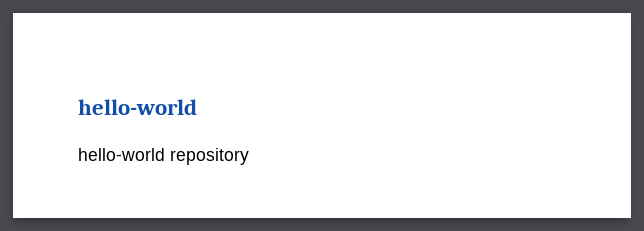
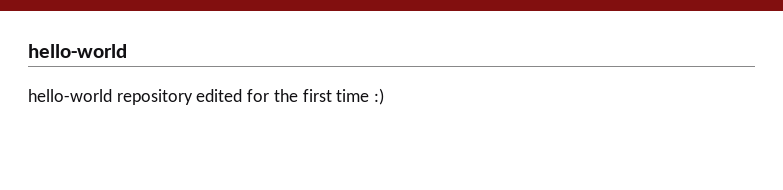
(249, 156) none -> [196,88,385,105] edited for the first time :)

